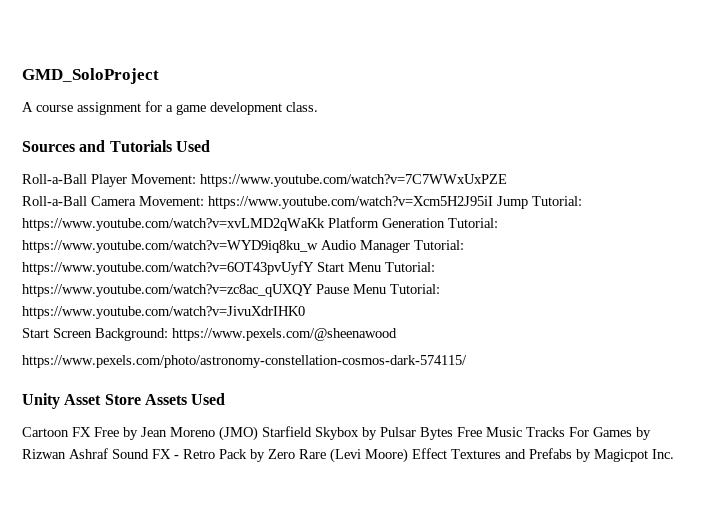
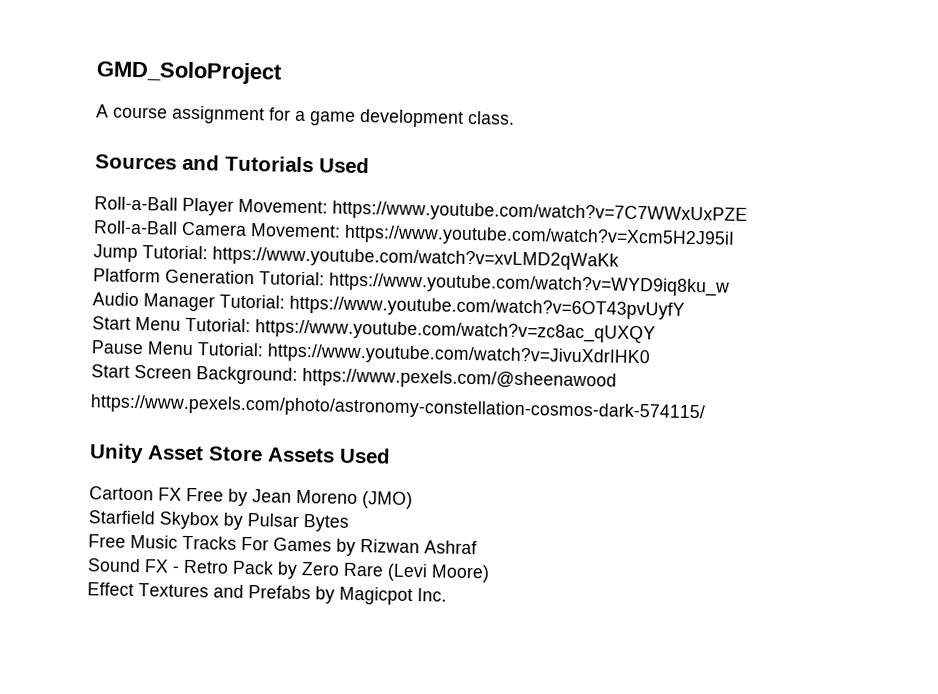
(493, 202) none -> (735, 236) //
(325, 224) none -> (619, 258) //
(318, 246) none -> (730, 284) //
(314, 268) none -> (685, 307) //
(313, 290) none -> (656, 331) //
(258, 433) none -> (413, 500) //
(453, 433) none -> (349, 523) //
(108, 453) none -> (477, 547) //
(408, 455) none -> (490, 573) //

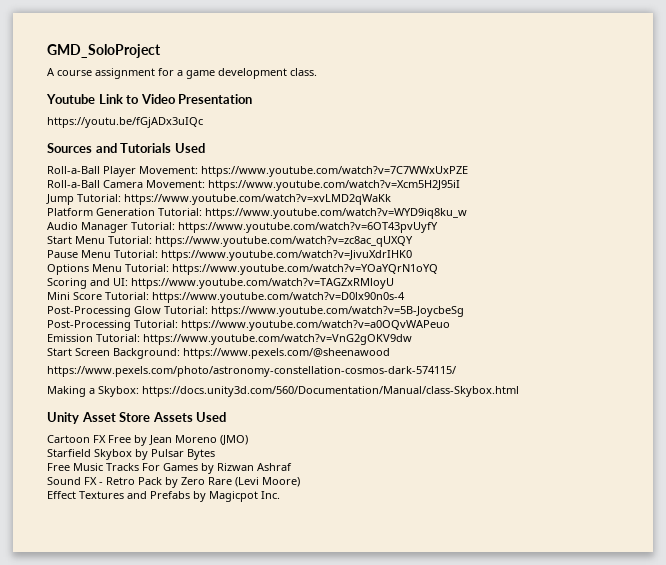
(515, 117) none -> [46,94,253,104] [47,117,203,128] // Youtube Link to Video Presentation // https://youtu.be/fGjADx3uIQc
(650, 355) none -> [47,264,438,275] [47,278,394,289] [47,292,405,303] [47,306,464,317] [47,320,450,331] [47,334,412,345] // Options Menu Tutorial: https://www.youtube.com/watch?v=YOaYQrN1oYQ // Scoring and UI: https://www.youtube.com/watch?v=TAGZxRMloyU // Mini Score Tutorial: https://www.youtube.com/watch?v=D0lx90n0s-4 // Post-Processing Glow Tutorial: https://www.youtube.com/watch?v=5B-JoycbeSg // Post-Processing Tutorial: https://www.youtube.com/watch?v=a0OQvWAPeuo // Emission Tutorial: https://www.youtube.com/watch?v=VnG2gOKV9dw
(705, 408) none -> [47,386,519,397] // Making a Skybox: https://docs.unity3d.com/560/Documentation/Manual/class-Skybox.html

